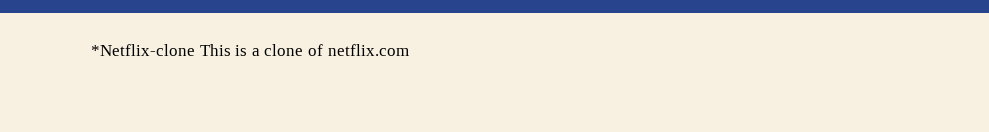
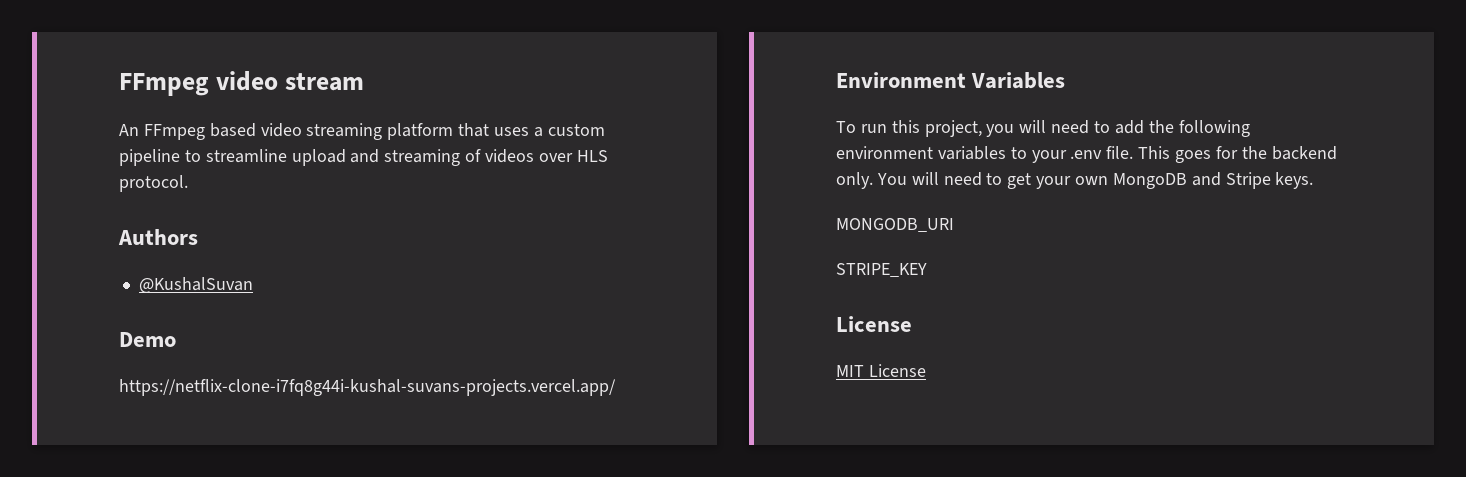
[91,44,409,56] *Netflix-clone This is a clone of netflix.com -> [119,71,364,96] [119,123,605,140] [119,149,608,166] [119,175,188,192] [118,229,198,245] [138,277,253,293] [119,332,176,347] [119,379,616,396] [836,72,1066,89] [836,120,1250,137] [836,146,1337,163] [836,172,1314,189] [836,218,954,232] [836,263,927,277] [836,316,912,332] [836,364,926,377] FFmpeg video stream // An FFmpeg based video streaming platform that uses a custom pipeline to streamline upload and streaming of videos over HLS protocol. // Authors // @KushalSuvan // Demo // https://netflix-clone-i7fq8g44i-kushal-suvans-projects.vercel.app/ // Environment Variables // To run this project, you will need to add the following environment variables to your .env file. This goes for the backend only. You will need to get your own MongoDB and Stripe keys. // MONGODB_URI // STRIPE_KEY // License // MIT License

